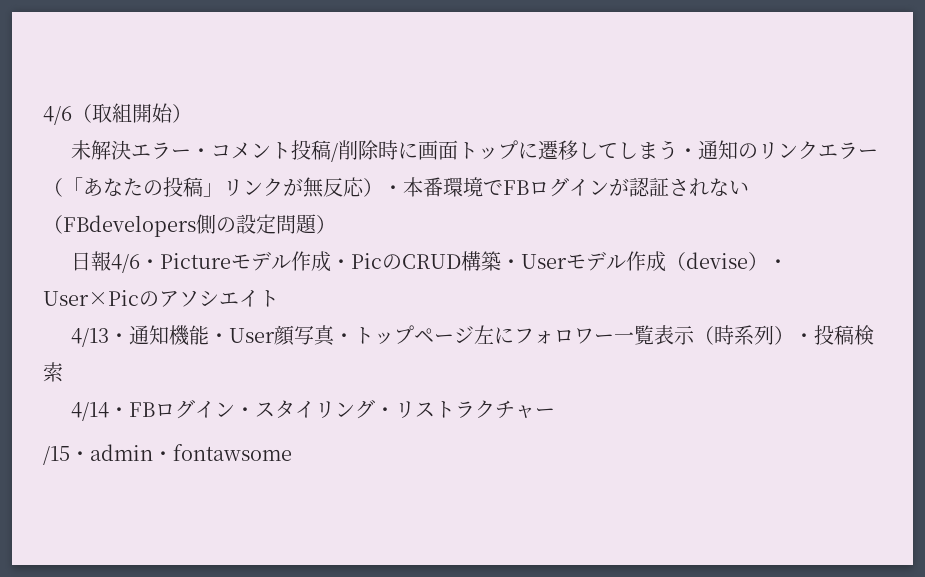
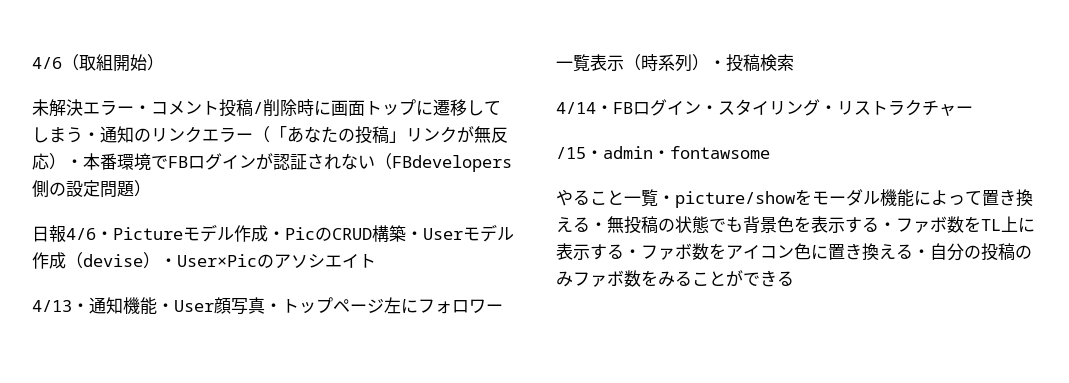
(292, 452) none -> [556,189,1033,208] [556,216,1035,234] [556,243,1032,261] [556,270,794,287] // やること一覧・picture/showをモーダル機能によって置き換える・無投稿の状態でも背景色を表示する・ファボ数をTL上に表示する・ファボ数をアイコン色に置き換える・自分の投稿のみファボ数をみることができる

